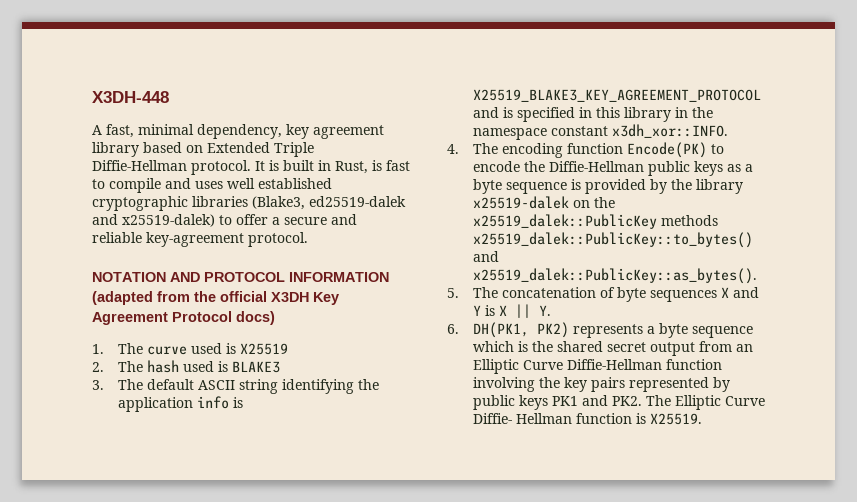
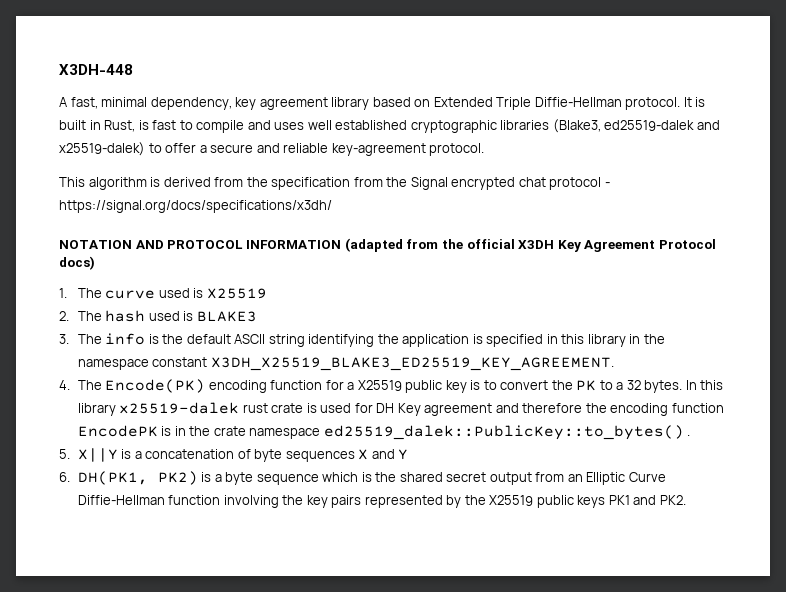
(308, 239) none -> [59,177,610,190] [59,200,332,213] // This algorithm is derived from the specification from the Signal encrypted chat protocol - https://signal.org/docs/specifications/x3dh/
(143, 384) none -> [105,333,184,345] info is the
[196,396,243,409] [472,89,761,102] [472,107,499,118] info is X25519_BLAKE3_KEY_AGREEMENT_PROTOCOL and -> (470, 340) none
[611,124,728,138] x3dh_xor::INFO. -> [210,357,614,371] X3DH_X25519_BLAKE3_ED25519_KEY_AGREEMENT.
[501,142,724,158] [472,161,753,176] [472,179,743,194] [472,196,615,209] [472,214,718,229] [472,232,753,248] [472,251,499,262] [472,268,757,284] [447,287,498,298] encoding function Encode(PK) to encode the Diffie-Hellman public keys as a byte sequence is provided by the library x25519-dalek on the x25519_dalek::PublicKey methods x25519_dalek::PublicKey::to_bytes() and x25519_dalek::PublicKey::as_bytes(). // 5. The -> [105,379,724,393] [77,402,724,416] [77,425,691,440] [59,448,142,462] Encode(PK) encoding function for a X25519 public key is to convert the PK to a 32 bytes. In this library x25519-dalek rust crate is used for DH Key agreement and therefore the encoding function EncodePK is in the crate namespace ed25519_dalek::PublicKey::to_bytes() . // 5. X||Y is a
[484,304,551,318] is X || Y. -> (409, 454) none
[572,324,643,338] represents -> [201,472,212,482] is
(730, 384) none -> [464,495,534,506] the X25519
[645,395,765,410] [472,413,702,425] The Elliptic Curve Diffie- Hellman function is X25519. -> (686, 500) none

